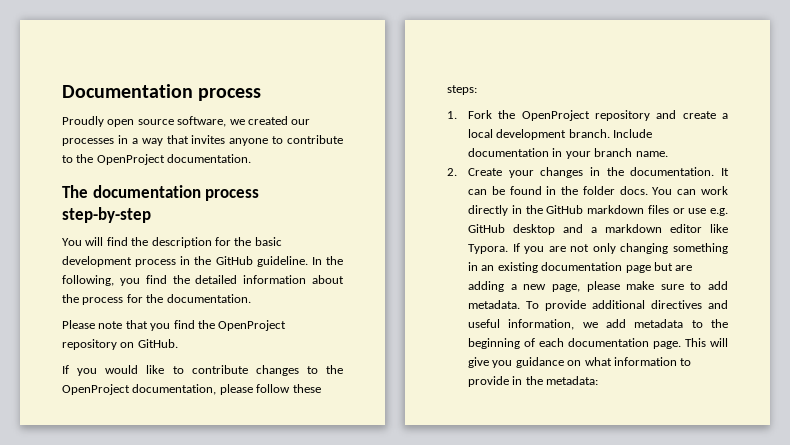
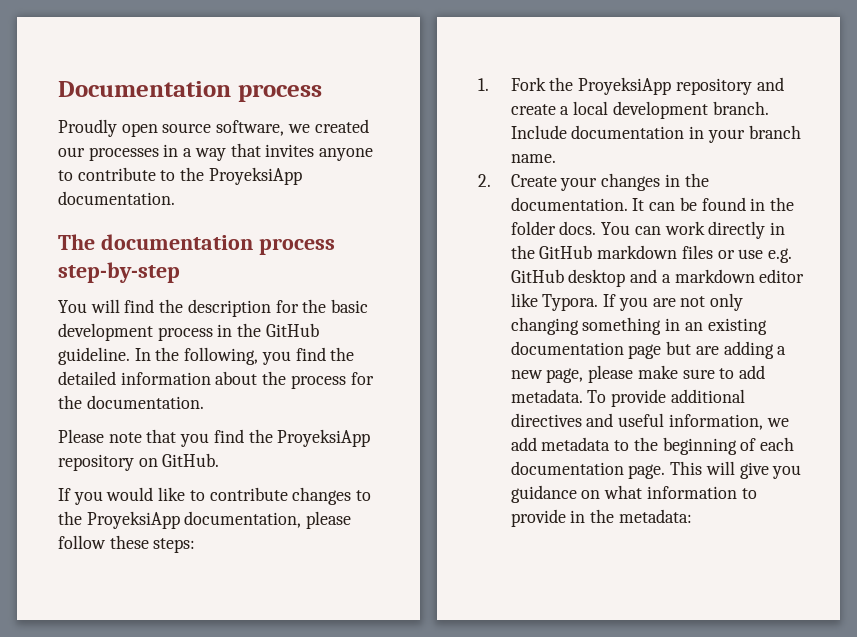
[96,154,165,165] OpenProject -> [208,167,302,185] ProyeksiApp
[218,320,287,331] OpenProject -> [277,429,371,447] ProyeksiApp
[62,384,130,395] OpenProject -> [86,511,180,529] ProyeksiApp
[521,110,590,121] OpenProject -> [578,77,672,95] ProyeksiApp

